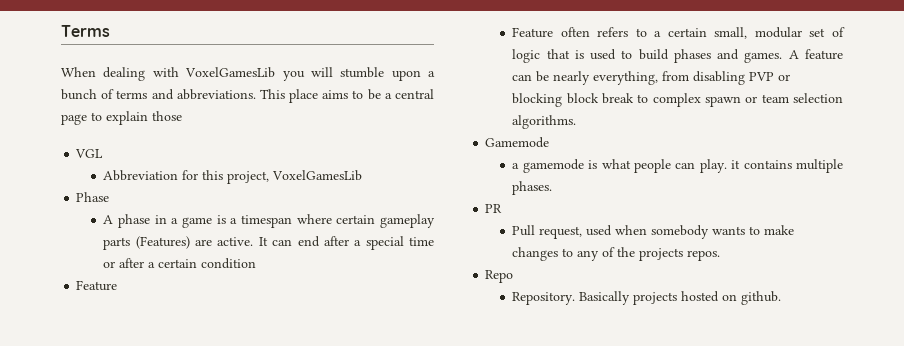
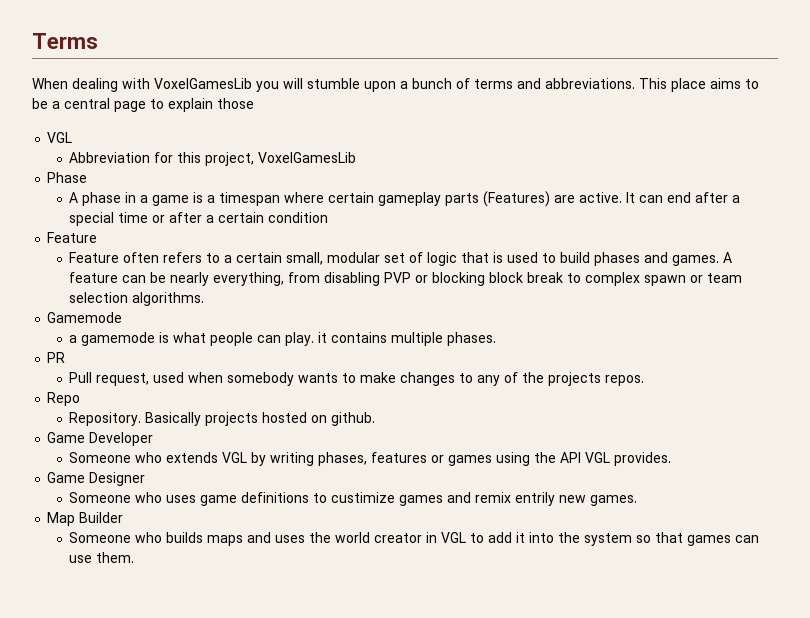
(782, 298) none -> [47,432,154,446] [69,452,672,466] [47,472,146,486] [69,492,638,506] [47,512,124,526] [69,532,760,546] [69,552,135,563] // Game Developer // Someone who extends VGL by writing phases, features or games using the API VGL provides. // Game Designer // Someone who uses game definitions to custimize games and remix entrily new games. // Map Builder // Someone who builds maps and uses the world creator in VGL to add it into the system so that games can use them.

